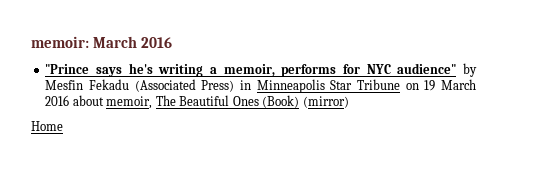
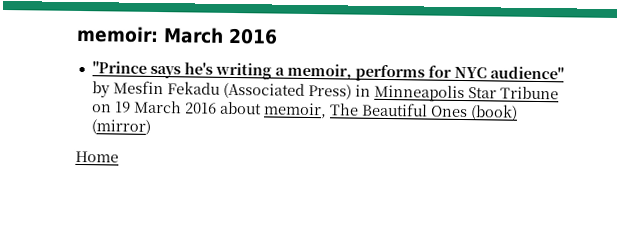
[262,95,300,108] (Book) -> [469,104,518,121] (book)

